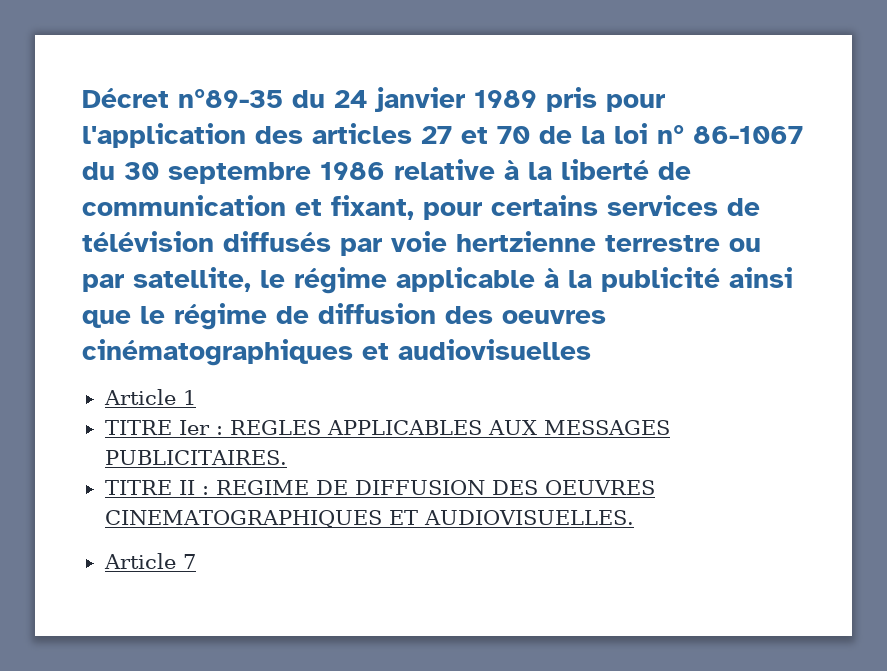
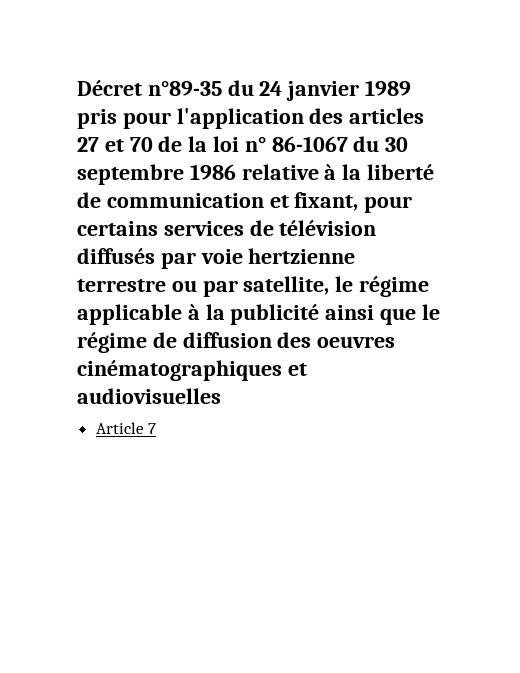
[103,389,196,405] [104,420,670,435] [104,450,287,465] [104,480,655,495] [104,510,634,528] // Article 1 // TITRE Ier : REGLES APPLICABLES AUX MESSAGES PUBLICITAIRES. // TITRE II : REGIME DE DIFFUSION DES OEUVRES CINEMATOGRAPHIQUES ET AUDIOVISUELLES. -> (221, 396) none

